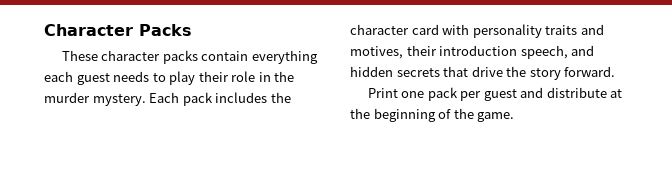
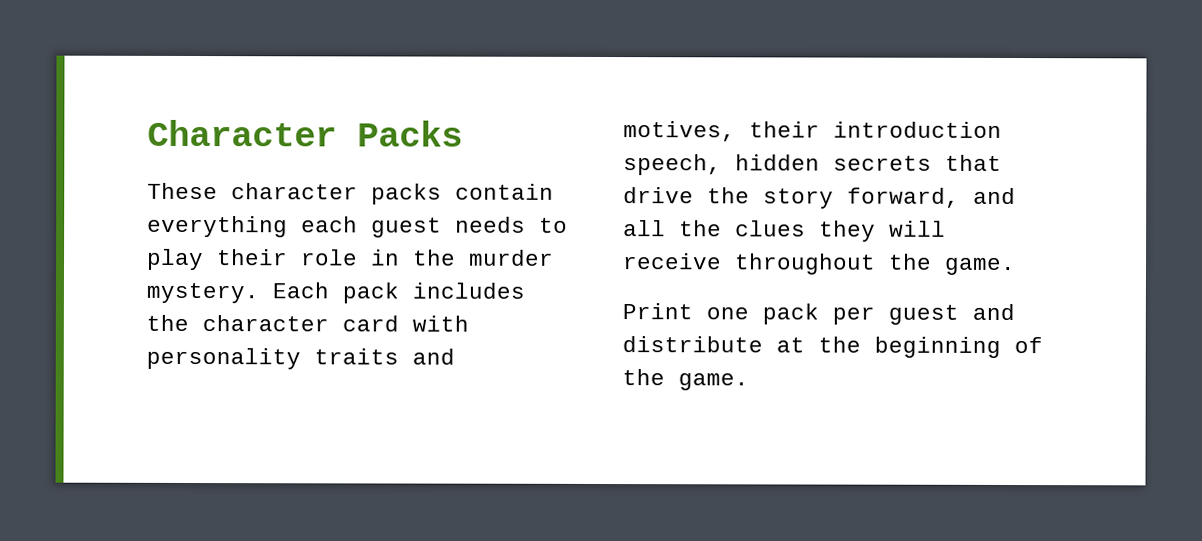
[571,45,595,56] and -> (722, 165) none
[564,66,616,77] forward. -> [847,187,1016,208] [623,220,946,242] [623,253,1016,276] forward, and all the clues they will receive throughout the game.

